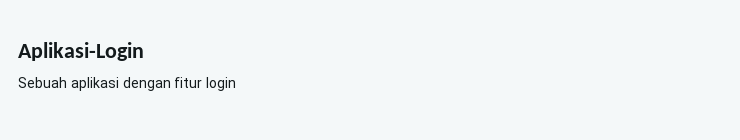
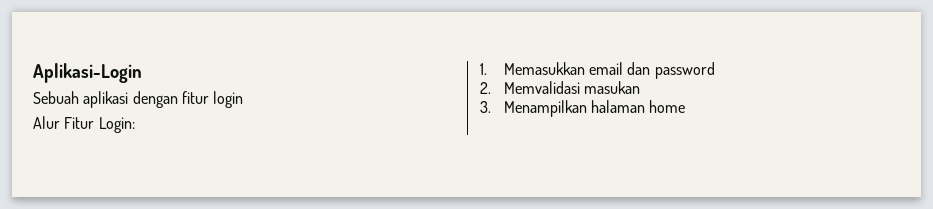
(237, 84) none -> [33,116,135,133] [480,62,715,79] [480,81,641,94] [480,100,686,117] // Alur Fitur Login: // 1. Memasukkan email dan password // 2. Memvalidasi masukan // 3. Menampilkan halaman home

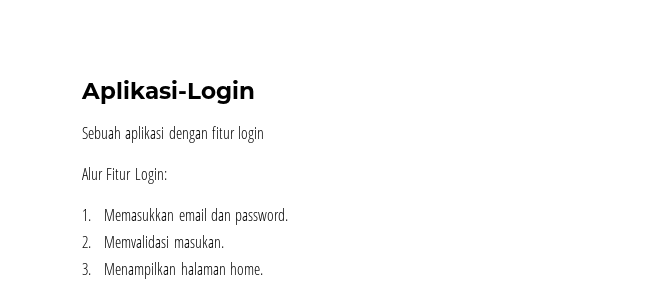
[654,62,715,79] password -> [235,208,289,225] password.
[584,81,641,94] masukan -> [173,235,224,248] masukan.
[649,100,686,113] home -> [229,262,263,275] home.

